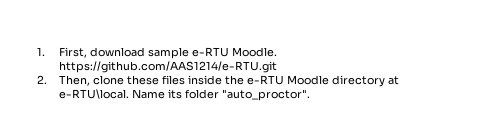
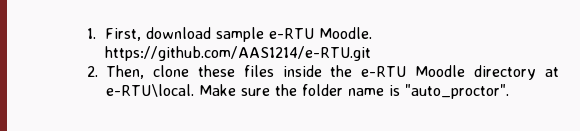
[131,89,219,99] Name its folder -> [199,84,400,96] Make sure the folder name is

